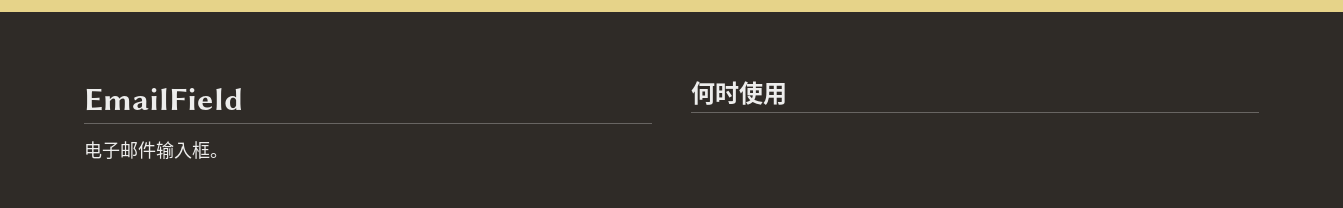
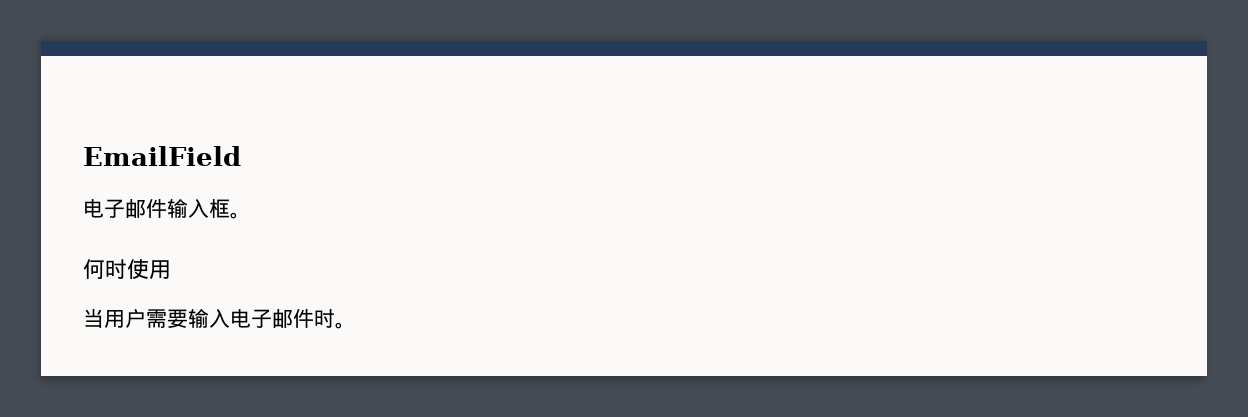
(787, 94) none -> [83,308,356,329] // 当用户需要输入电子邮件时。

